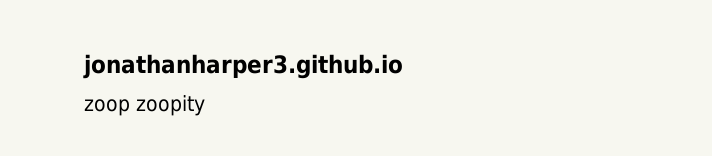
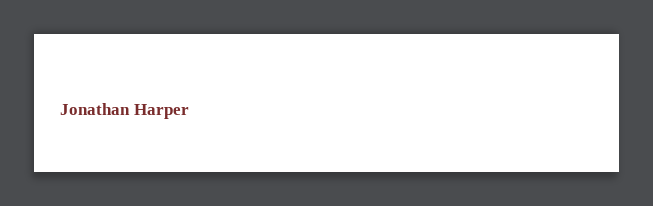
[83,54,403,79] [84,95,205,116] jonathanharper3.github.io // zoop zoopity -> [60,103,189,119] Jonathan Harper

